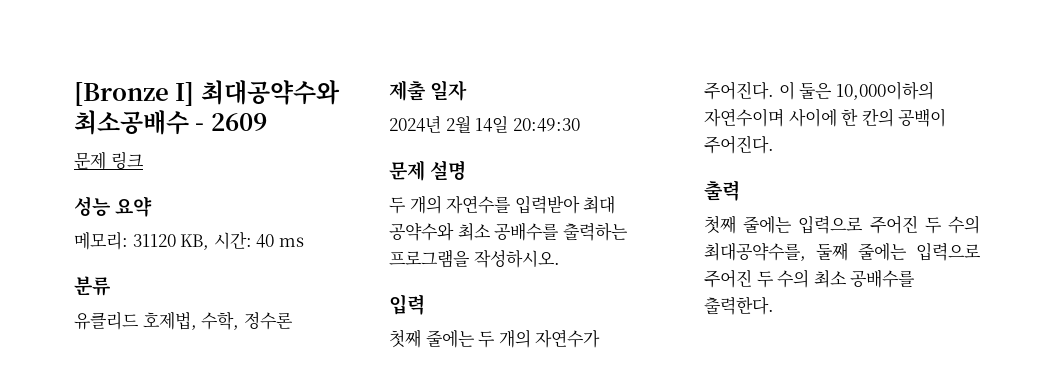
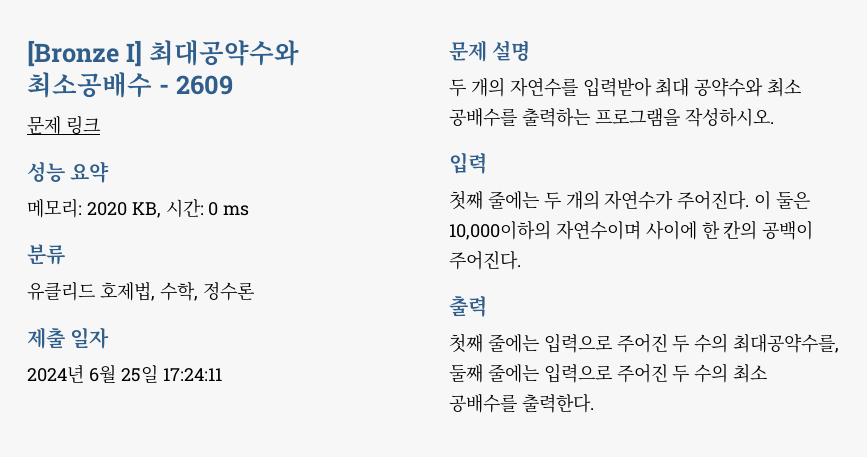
[132,234,176,247] 31120 -> [86,202,127,216] 2020
[256,234,275,248] 40 -> [208,202,219,216] 0
[445,116,580,133] 2월 14일 20:49:30 -> [88,365,222,383] 6월 25일 17:24:11

